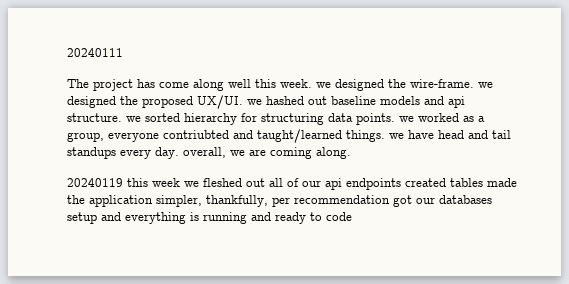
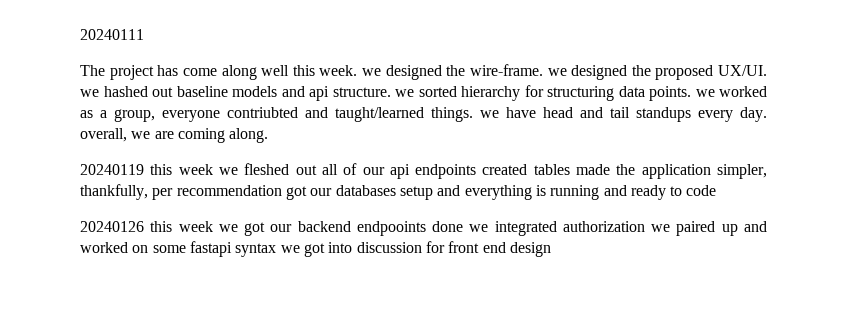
(352, 216) none -> [80,221,767,236] [80,241,551,257] // 20240126 this week we got our backend endpooints done we integrated authorization we paired up and worked on some fastapi syntax we got into discussion for front end design

